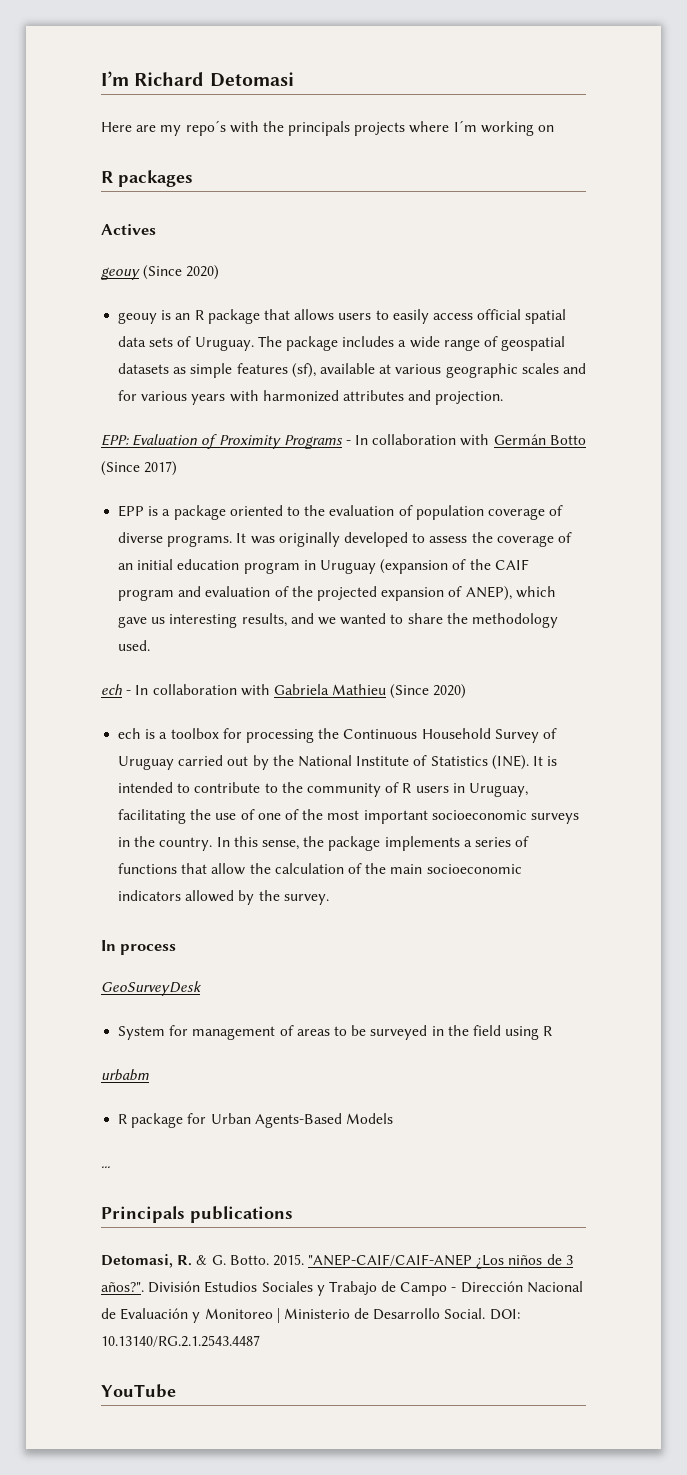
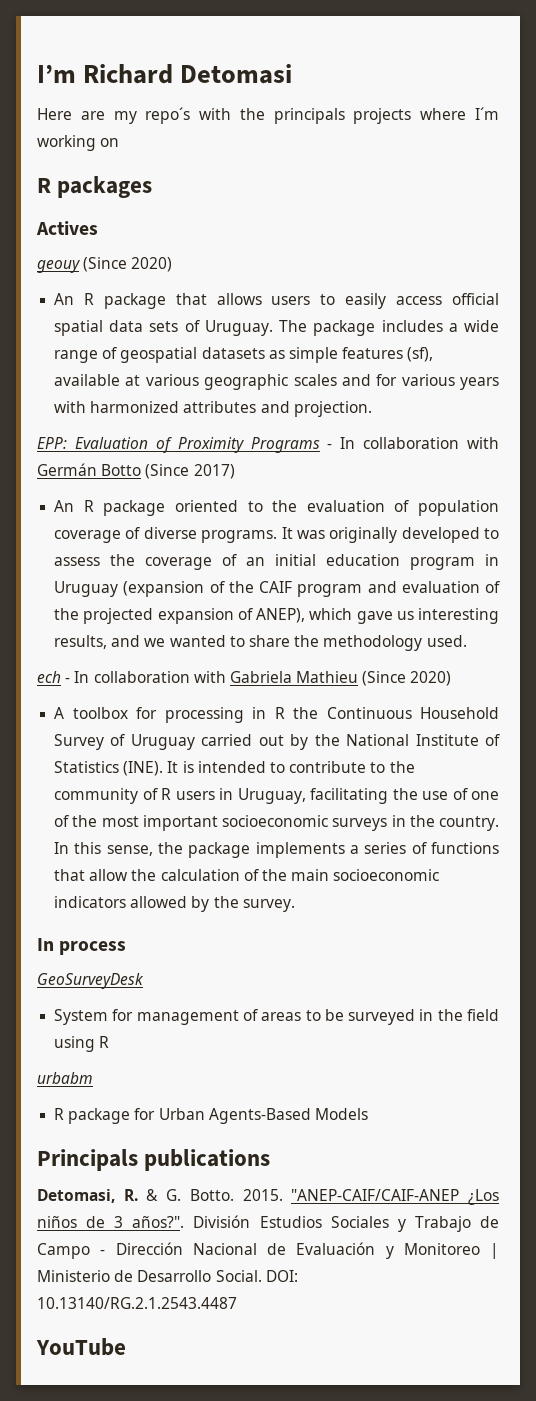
[118,310,191,324] geouy is an -> [54,293,75,305] An
[118,505,171,517] EPP is a -> [54,500,94,512] An R
[118,728,168,739] ech is a -> [54,707,65,719] A
(314, 736) none -> [252,707,285,719] in R
[101,1166,110,1168] // ... -> (368, 1114) none

